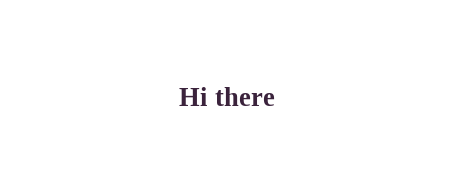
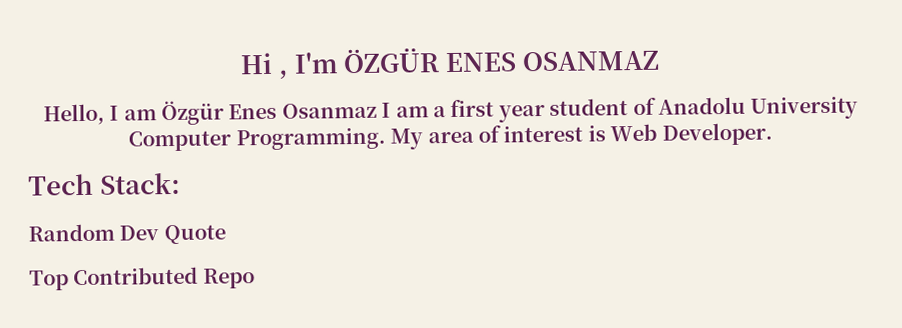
[214,87,275,106] there -> [277,48,660,79] [42,96,859,126] [128,122,773,152] [28,172,181,196] [28,223,226,245] [29,266,255,291] , I'm ÖZGÜR ENES OSANMAZ // Hello, I am Özgür Enes Osanmaz I am a first year student of Anadolu University Computer Programming. My area of interest is Web Developer. // Tech Stack: // Random Dev Quote // Top Contributed Repo

